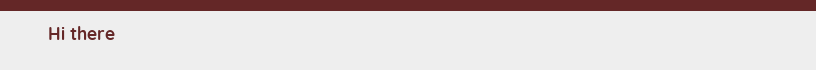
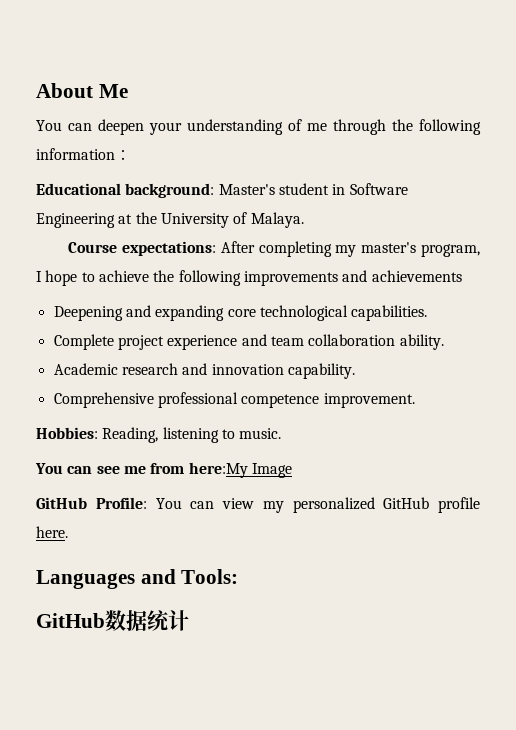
[48,26,115,40] Hi there -> [36,83,128,98] [36,119,481,135] [36,148,131,160] [36,183,408,198] [36,212,304,228] [68,241,481,257] [36,270,462,286] [53,305,428,321] [53,334,444,350] [53,363,355,379] [53,392,415,408] [36,427,282,443] [35,462,292,478] [36,497,480,513] [36,526,68,538] [36,569,239,589] [36,610,189,631] About Me // You can deepen your understanding of me through the following information： // Educational background: Master's student in Software Engineering at the University of Malaya. // Course expectations: After completing my master's program, I hope to achieve the following improvements and achievements // Deepening and expanding core technological capabilities. // Complete project experience and team collaboration ability. // Academic research and innovation capability. // Comprehensive professional competence improvement. // Hobbies: Reading, listening to music. // You can see me from here:My Image // GitHub Profile: You can view my personalized GitHub profile here. // Languages and Tools: // GitHub数据统计

